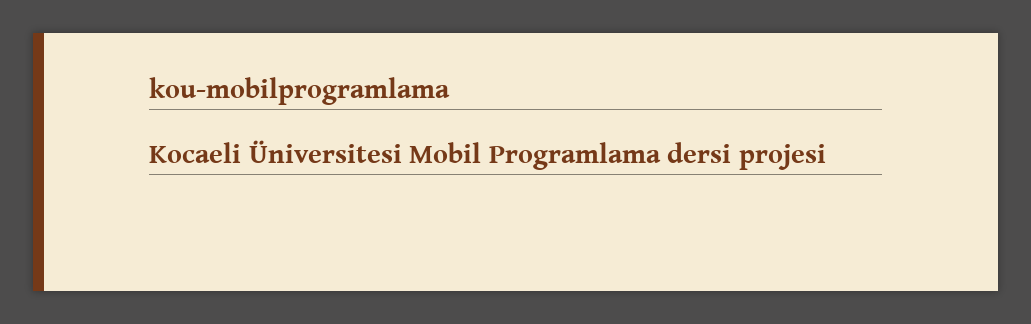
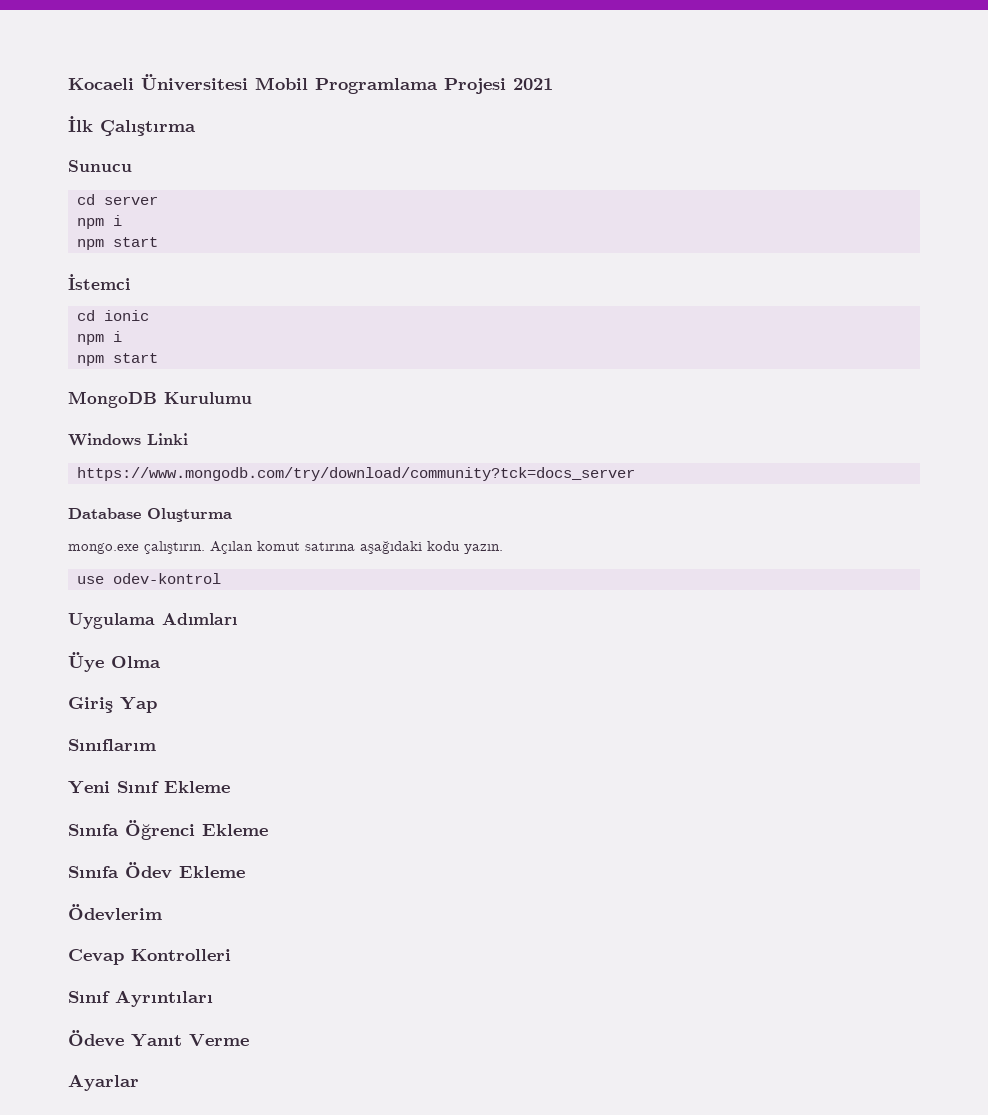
[149,77,450,105] kou-mobilprogramlama // -> (68, 84) none
[667,142,826,170] dersi projesi -> [444,78,553,94] [68,116,196,136] [68,160,132,172] [77,194,158,205] [77,215,122,229] [77,237,158,250] [68,274,130,290] [77,310,149,321] [77,331,122,345] [77,353,158,366] [68,391,252,408] [68,433,188,446] [77,467,635,481] [68,508,232,522] [68,541,503,554] [77,573,221,584] [68,613,237,629] [68,652,161,672] [68,697,157,713] [68,739,156,751] [68,781,230,794] [68,820,268,840] [68,862,245,879] [68,904,162,921] [68,949,231,965] [68,990,213,1007] [68,1030,249,1047] [68,1074,139,1091] Projesi 2021 // İlk Çalıştırma // Sunucu // cd server // npm i // npm start // İstemci // cd ionic // npm i // npm start // MongoDB Kurulumu // Windows Linki // https://www.mongodb.com/try/download/community?tck=docs_server // Database Oluşturma // mongo.exe çalıştırın. Açılan komut satırına aşağıdaki kodu yazın. // use odev-kontrol // Uygulama Adımları // Üye Olma // Giriş Yap // Sınıflarım // Yeni Sınıf Ekleme // Sınıfa Öğrenci Ekleme // Sınıfa Ödev Ekleme // Ödevlerim // Cevap Kontrolleri // Sınıf Ayrıntıları // Ödeve Yanıt Verme // Ayarlar

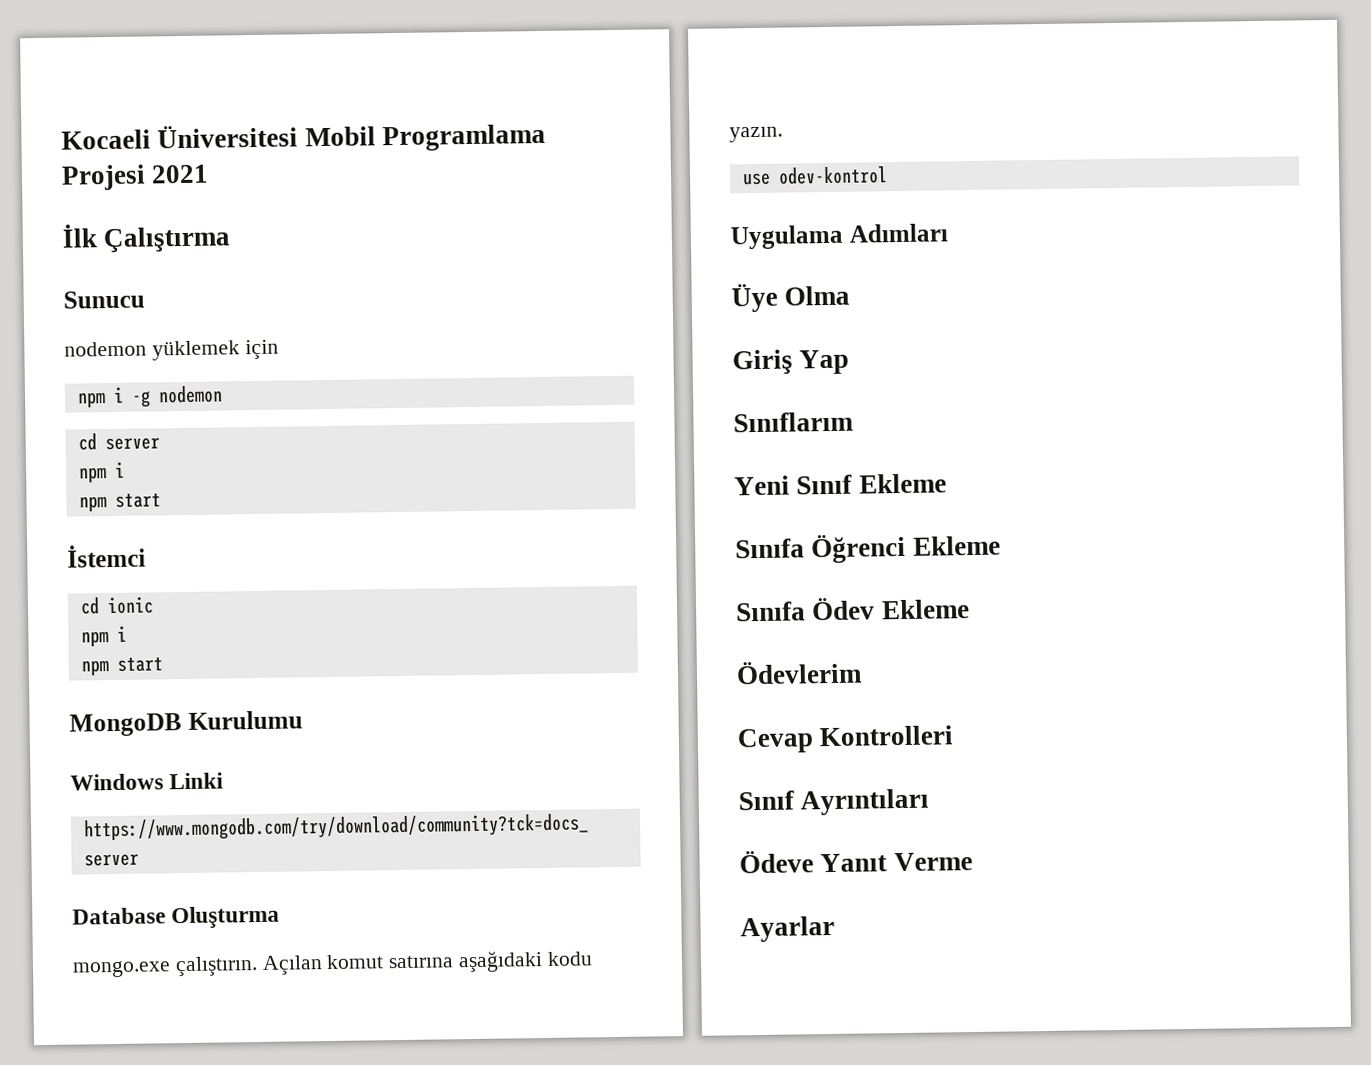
(132, 166) none -> [64,339,279,361] [76,385,223,408] // nodemon yüklemek için // npm i -g nodemon

